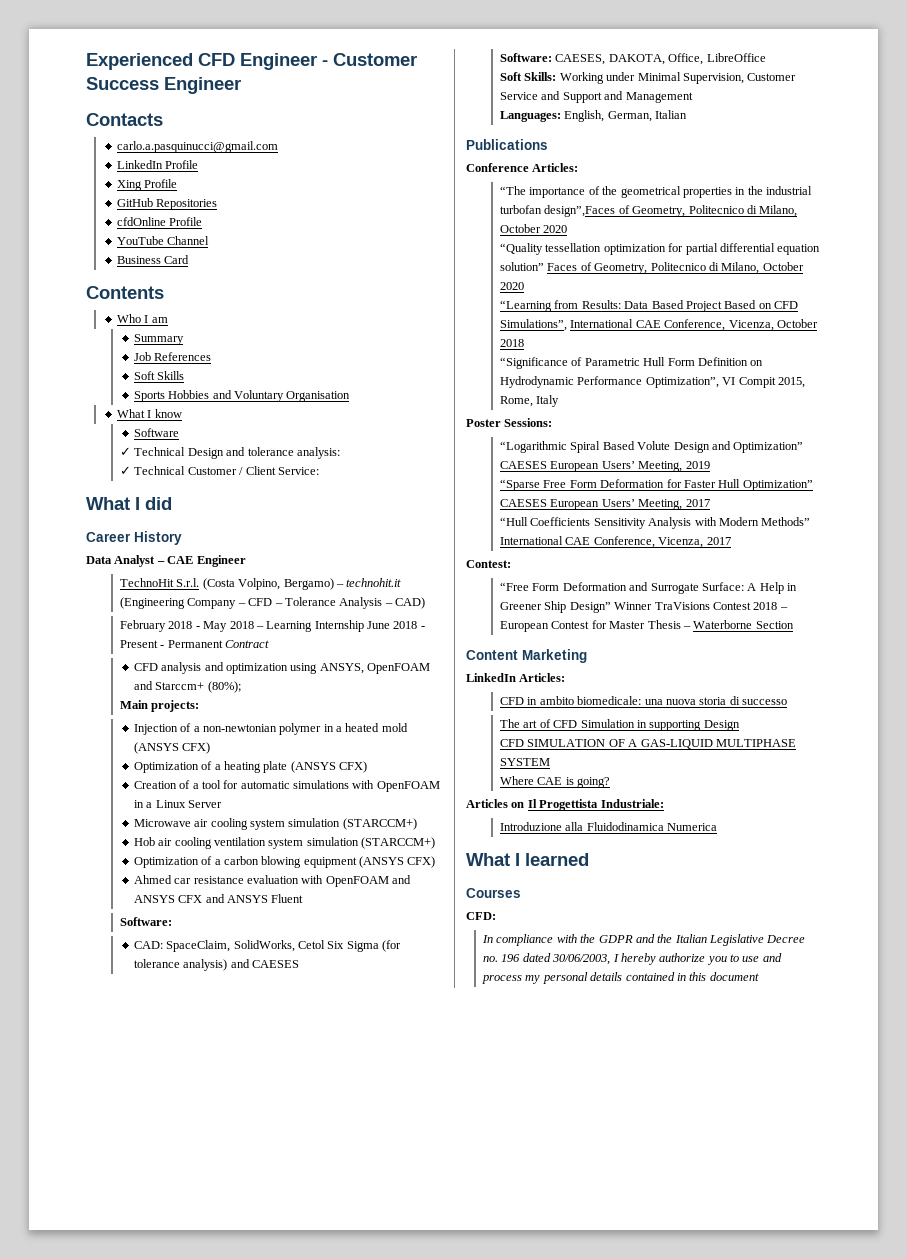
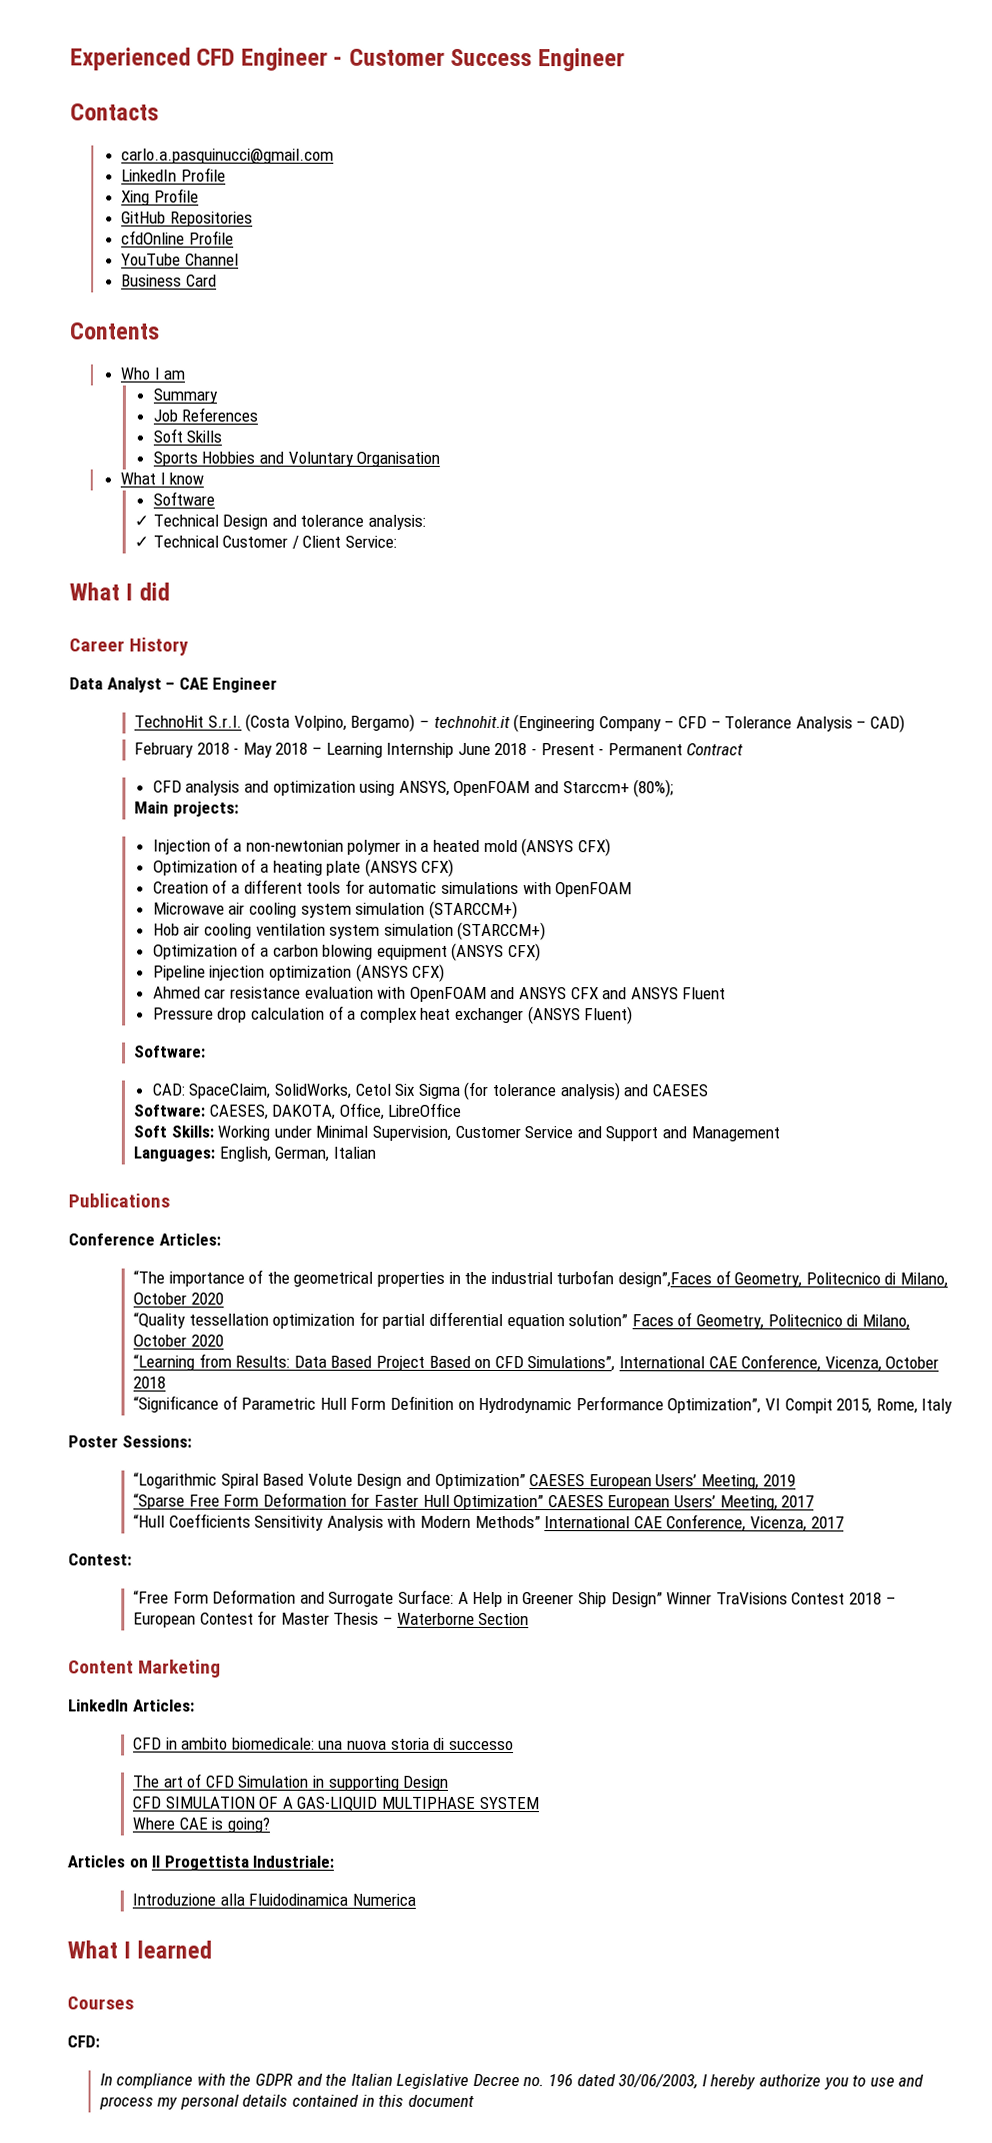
[201,780,221,789] tool -> [243,879,342,894] different tools
[133,800,222,808] in a Linux Server -> (633, 890) none
(436, 862) none -> [152,963,446,982] // Pipeline injection optimization (ANSYS CFX)
(304, 898) none -> [152,1005,634,1025] // Pressure drop calculation of a complex heat exchanger (ANSYS Fluent)

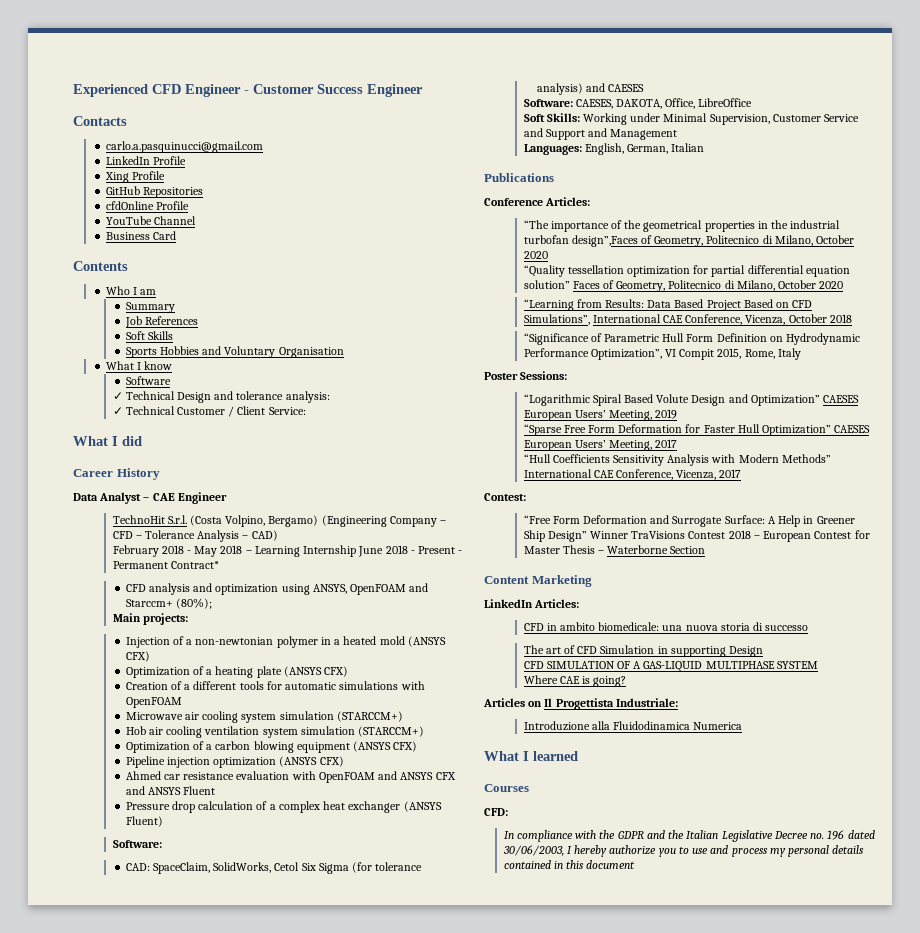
[419,715,510,729] – technohit.it -> (319, 521) none
[686,743,744,756] Contract -> [170,561,219,569] Contract*

